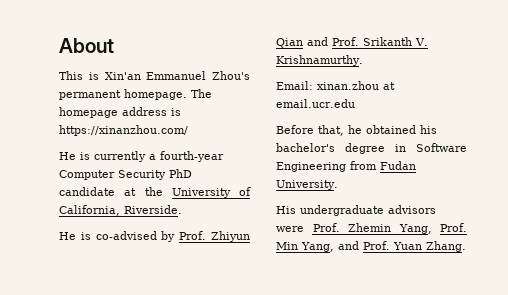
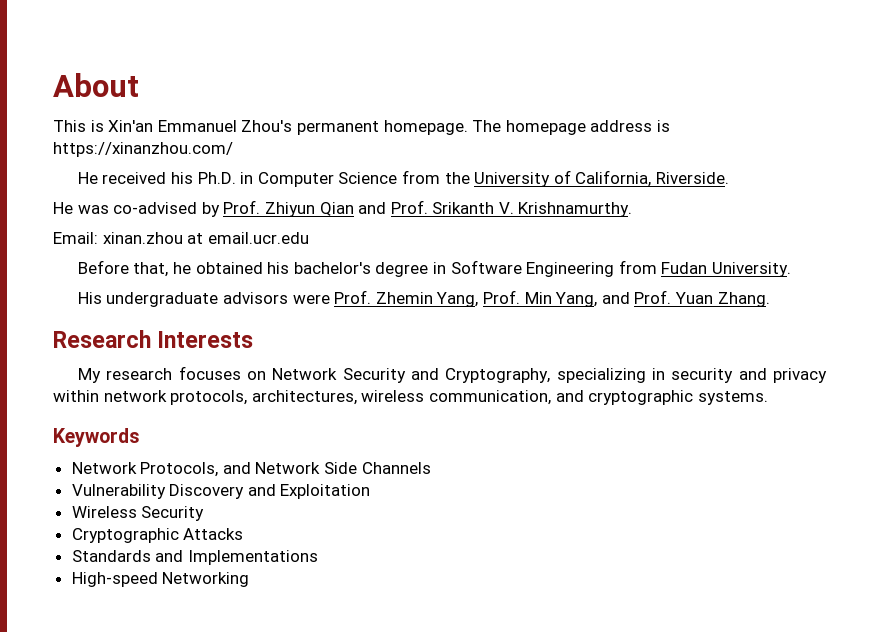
[80,151,224,162] [59,169,192,180] [59,187,137,196] is currently a fourth-year Computer Security PhD candidate at -> [102,170,440,187] received his Ph.D. in Computer Science from
[80,232,91,240] is -> [77,205,109,214] was
(466, 246) none -> [53,330,254,348] [77,366,827,383] [53,390,768,405] [53,428,140,447] [71,462,431,477] [71,484,371,499] [71,506,205,521] [71,528,244,543] [71,550,318,565] [71,572,250,587] // Research Interests // My research focuses on Network Security and Cryptography, specializing in security and privacy within network protocols, architectures, wireless communication, and cryptographic systems. // Keywords // Network Protocols, and Network Side Channels // Vulnerability Discovery and Exploitation // Wireless Security // Cryptographic Attacks // Standards and Implementations // High-speed Networking

